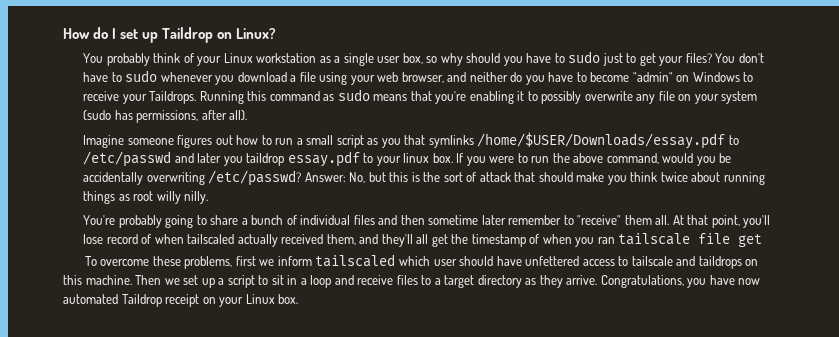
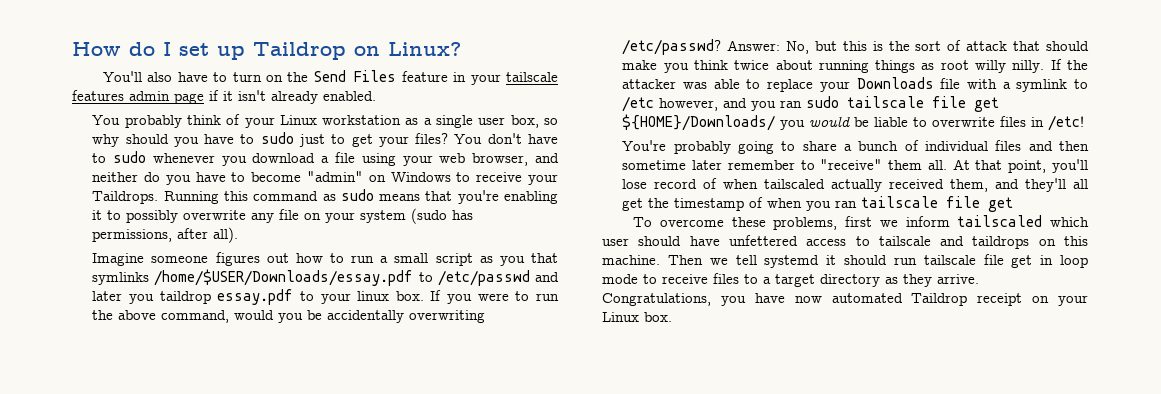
(277, 33) none -> [103,70,558,85] [72,90,376,104] // You'll also have to turn on the Send Files feature in your tailscale features admin page if it isn't already enabled.
(209, 197) none -> [1050,59,1088,70] [622,77,1088,92] [622,96,1000,112] [622,114,1085,131] If the attacker was able to replace your Downloads file with a symlink to /etc however, and you ran sudo tailscale file get ${HOME}/Downloads/ you would be liable to overwrite files in /etc!
[183,275,354,288] set up a script to sit in a loop and -> [735,254,1088,268] [602,274,657,284] tell systemd it should run tailscale file get in loop mode to

